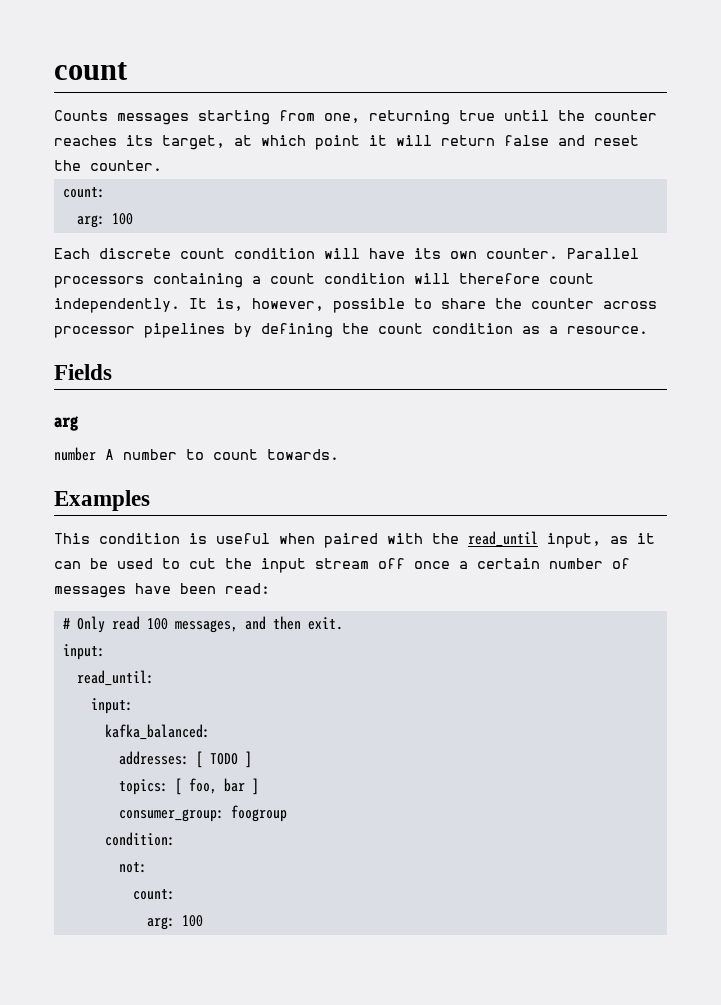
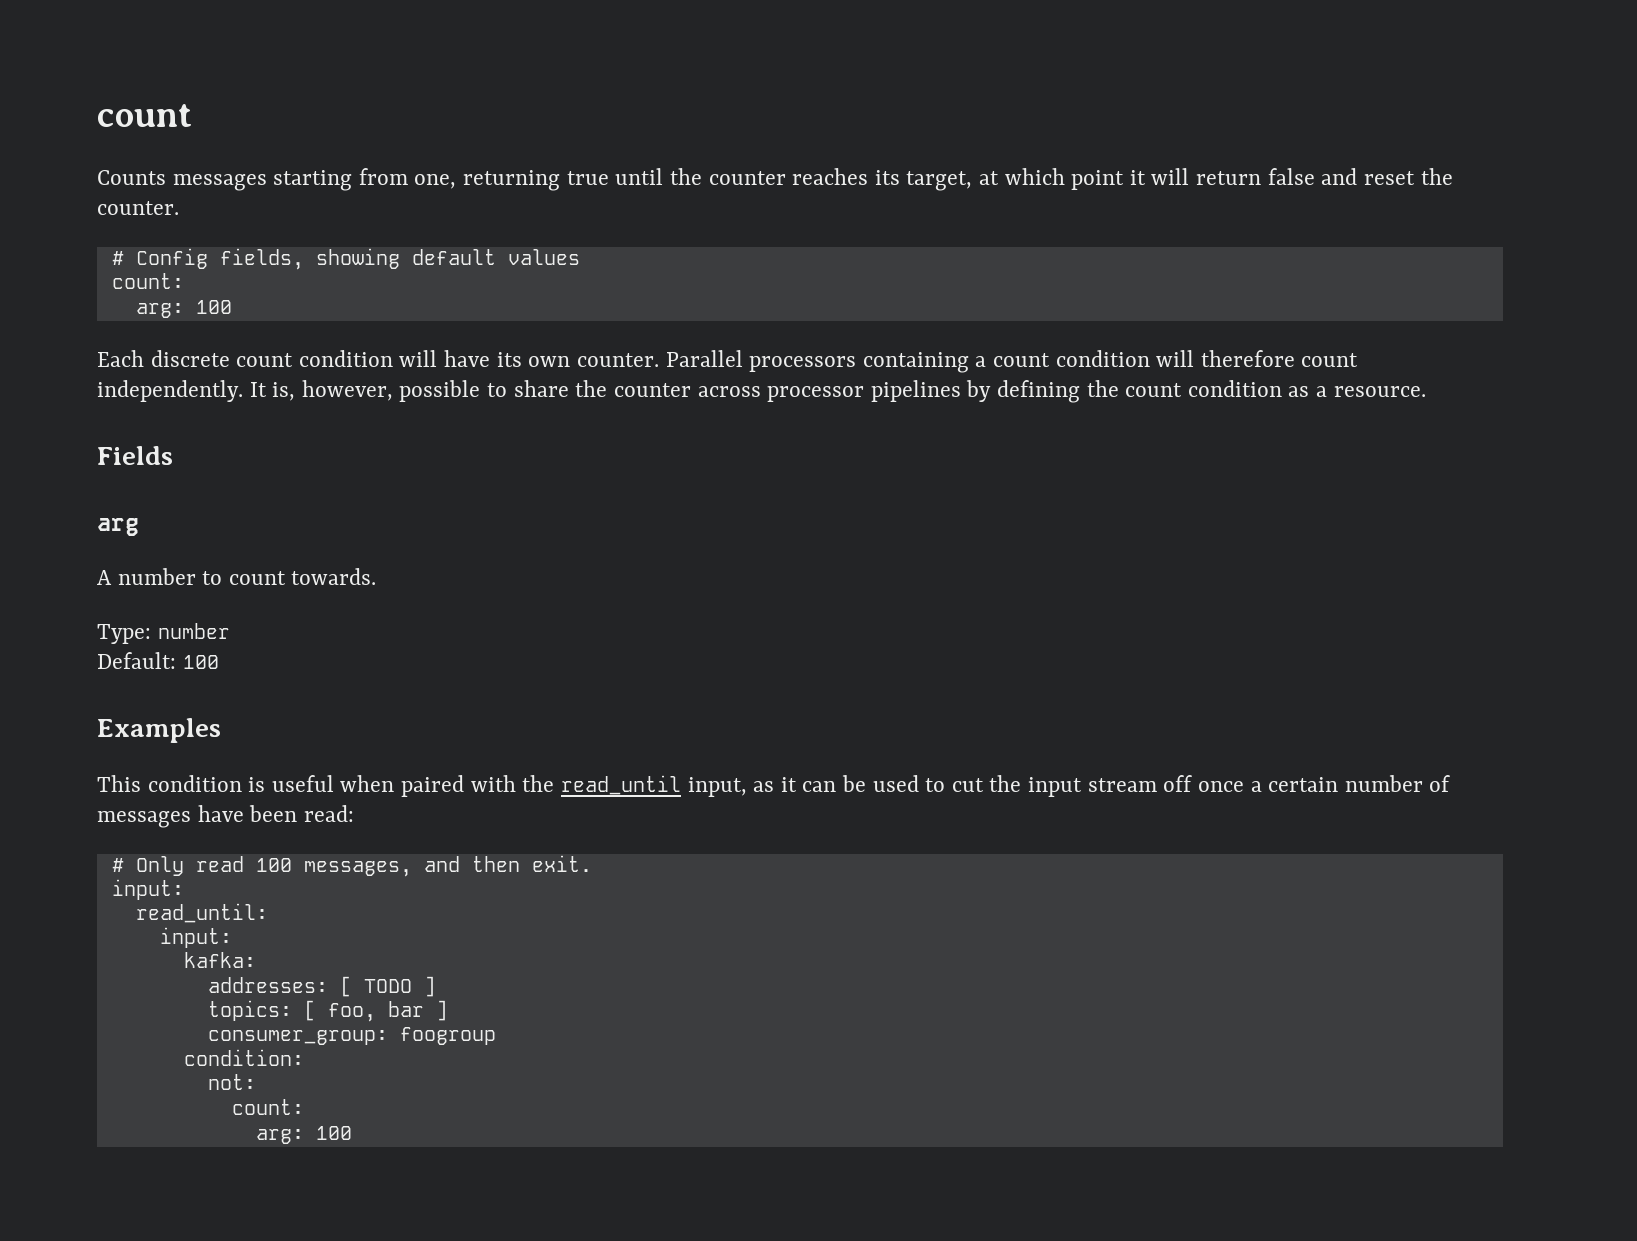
(162, 165) none -> [111,248,580,270] // # Config fields, showing default values
[54,447,96,461] number -> (139, 527) none
(339, 454) none -> [97,623,230,644] [97,652,219,669] // Type: number // Default: 100
[104,724,210,740] kafka_balanced: -> [183,952,256,968] kafka:

